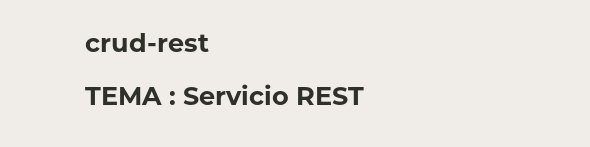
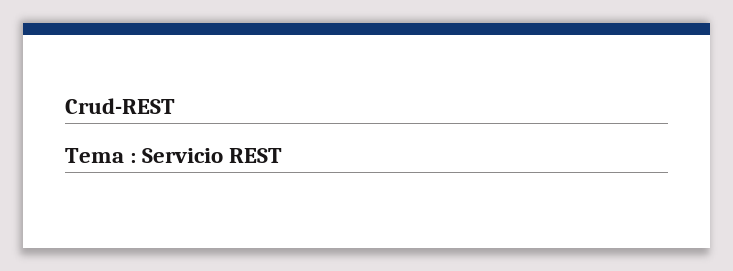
[85,33,209,52] [85,87,162,105] crud-rest // TEMA -> [65,98,175,114] [65,148,124,163] Crud-REST // Tema

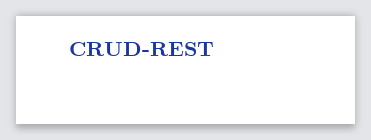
[65,98,175,114] [65,148,283,163] Crud-REST // Tema : Servicio REST -> [69,42,214,56] CRUD-REST

